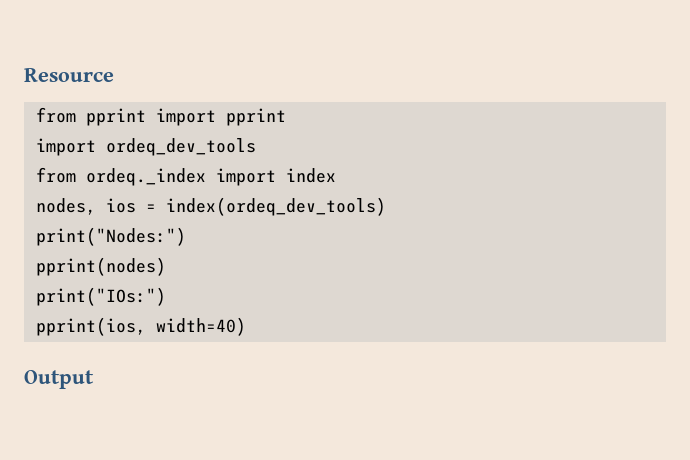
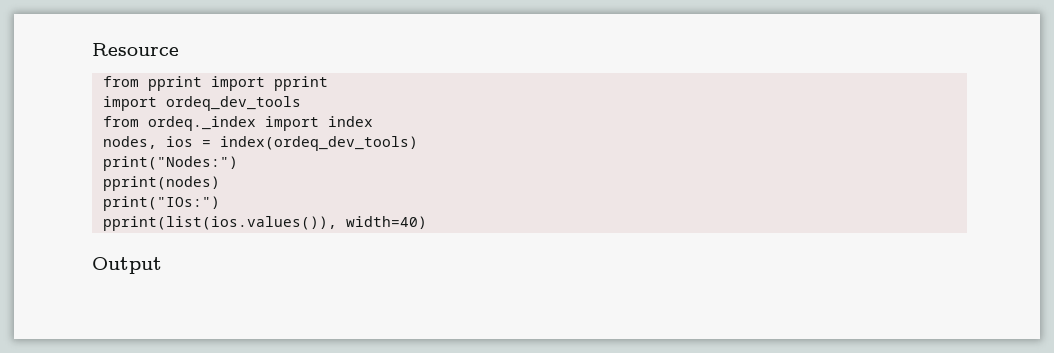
[35,317,146,336] pprint(ios, -> [103,216,338,231] pprint(list(ios.values()),

